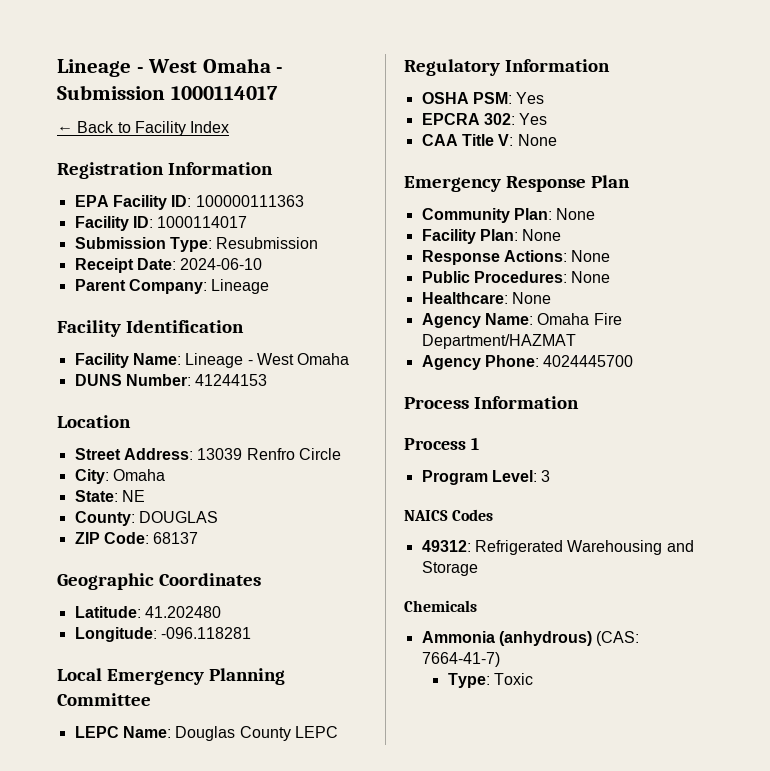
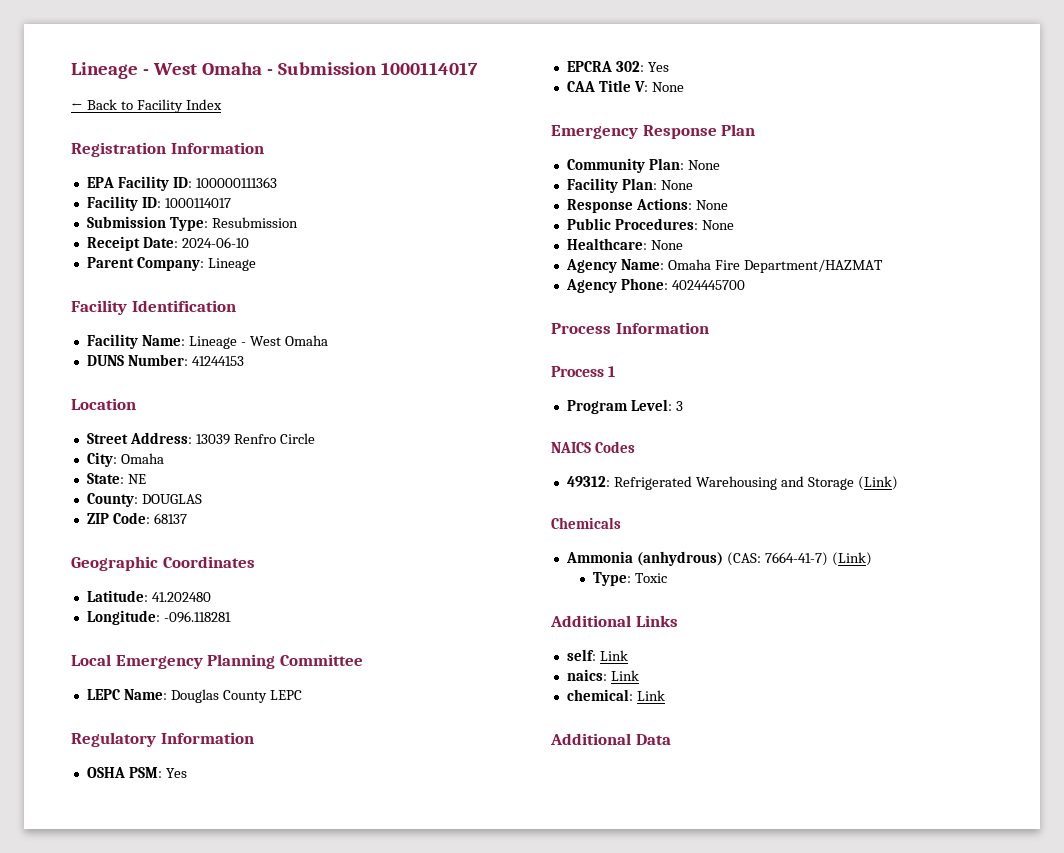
(478, 568) none -> [857,476,898,490] (Link)
(500, 659) none -> [831,552,872,566] (Link)
(533, 679) none -> [550,615,678,627] [566,649,628,661] [566,669,639,681] [566,689,665,701] [550,733,671,745] // Additional Links // self: Link // naics: Link // chemical: Link // Additional Data

